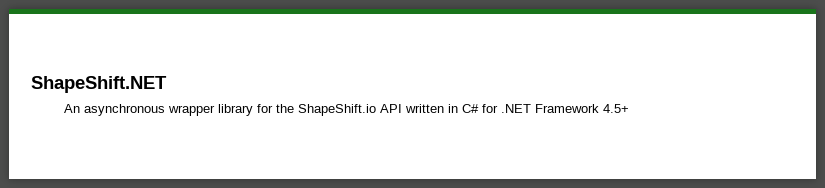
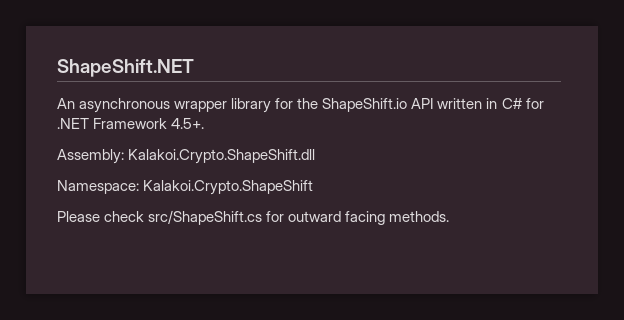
[603,104,630,113] 4.5+ -> [171,118,205,129] [57,149,316,164] [57,180,314,195] [57,210,450,225] 4.5+. // Assembly: Kalakoi.Crypto.ShapeShift.dll // Namespace: Kalakoi.Crypto.ShapeShift // Please check src/ShapeShift.cs for outward facing methods.

